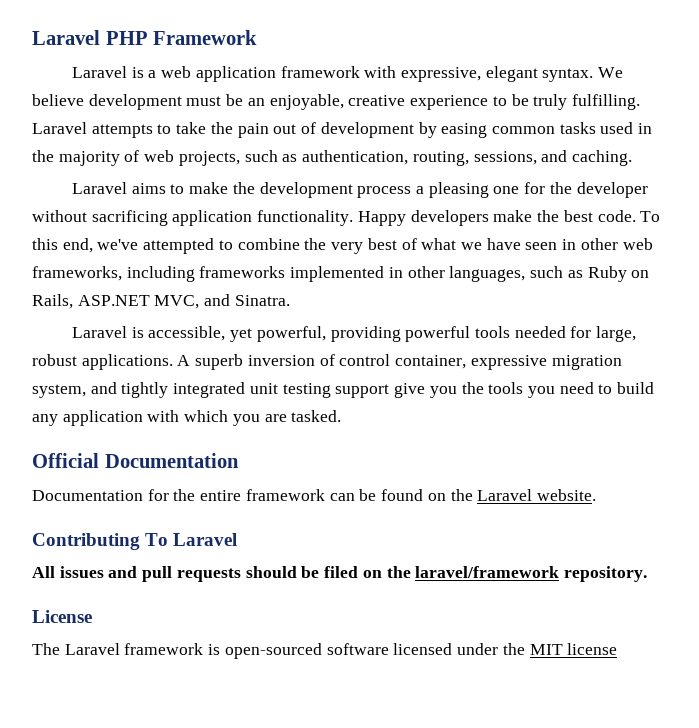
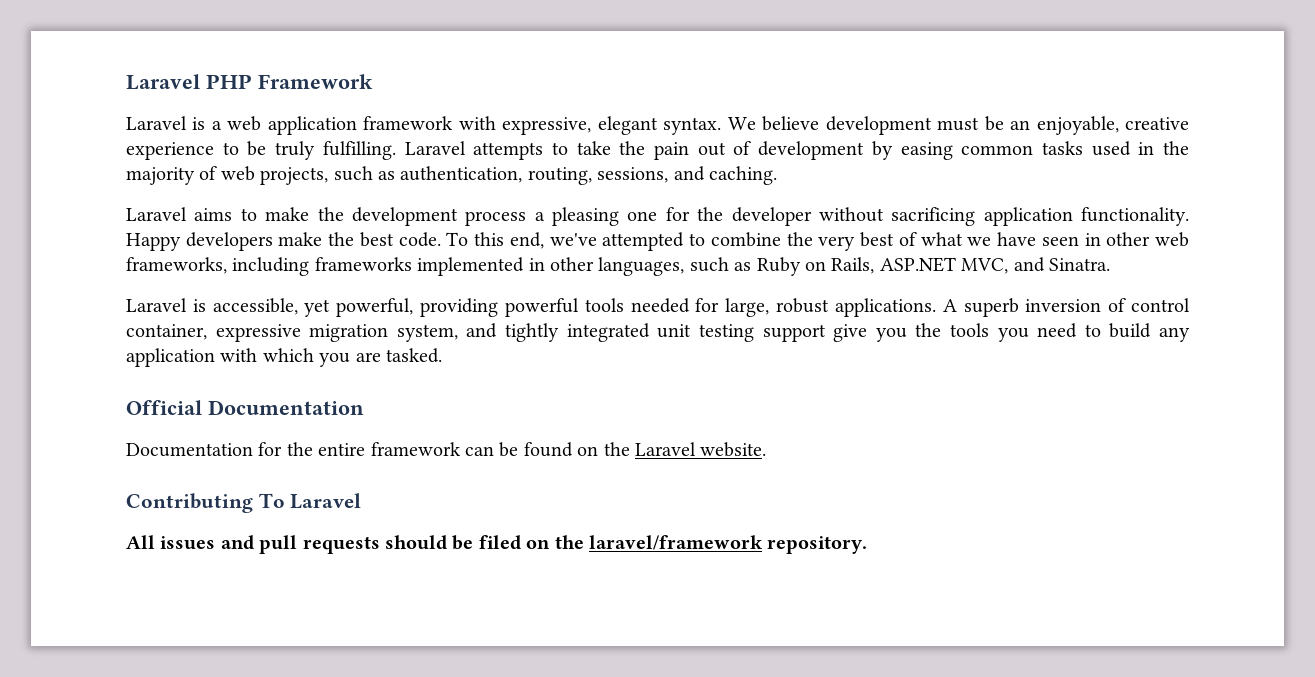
[32,610,92,623] [32,643,618,659] // License // The Laravel framework is open-sourced software licensed under the MIT license -> (868, 545) none

